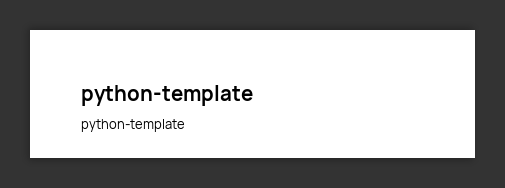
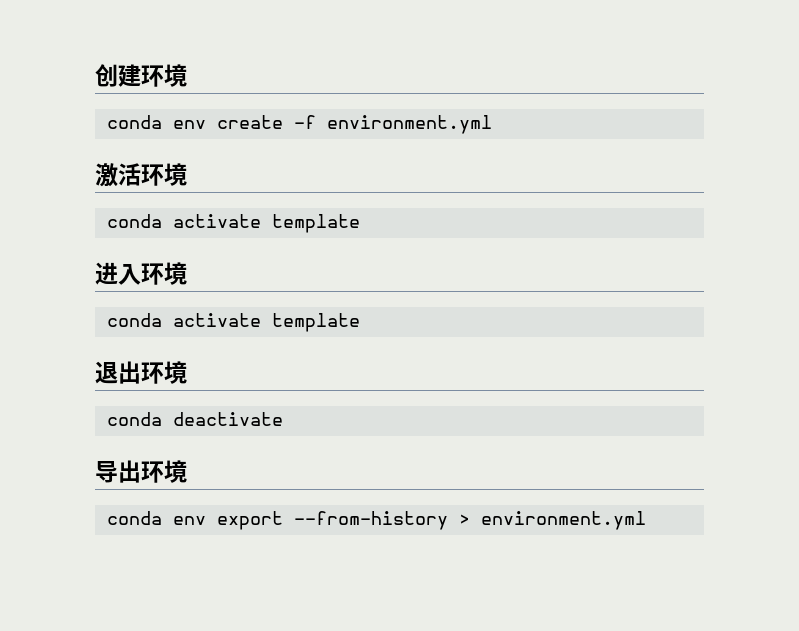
[81,85,253,106] [81,119,185,132] python-template // python-template -> [95,64,187,87] [107,115,492,134] [95,163,187,187] [107,214,360,233] [95,262,187,285] [107,313,360,332] [95,361,187,384] [107,412,283,426] [95,460,187,483] [107,511,646,530] 创建环境 // conda env create -f environment.yml // 激活环境 // conda activate template // 进入环境 // conda activate template // 退出环境 // conda deactivate // 导出环境 // conda env export --from-history > environment.yml

